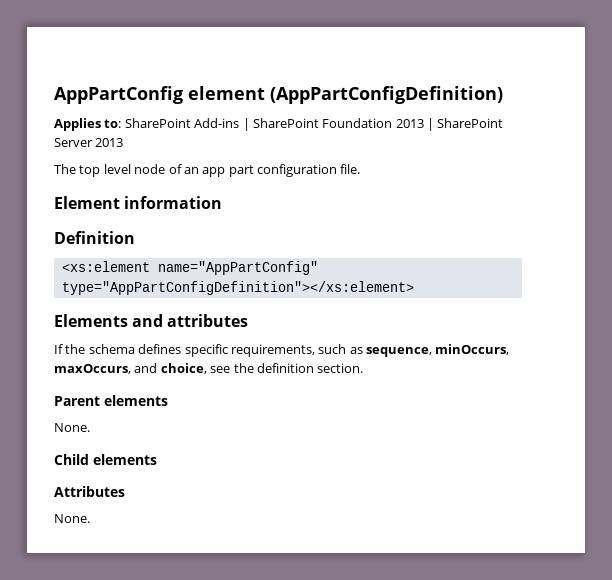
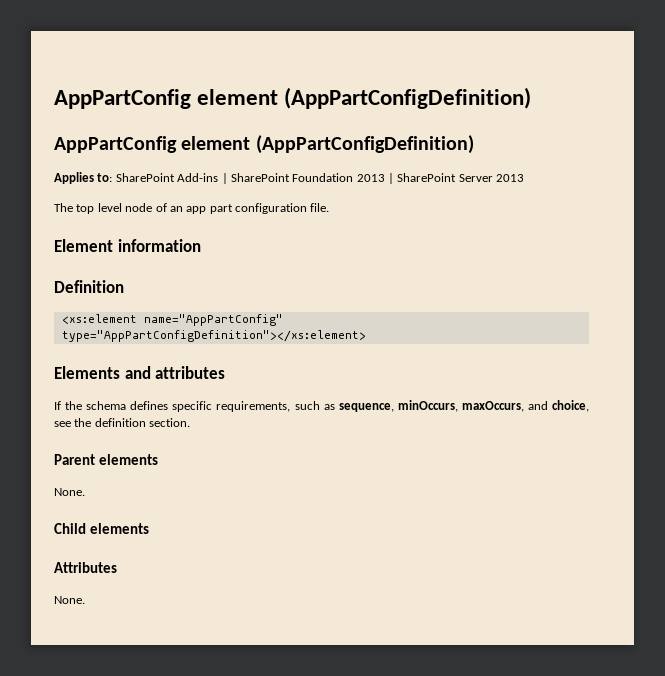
[54,86,503,104] AppPartConfig element (AppPartConfigDefinition) -> [54,87,532,109] [54,135,474,154] AppPartConfig element (AppPartConfigDefinition) // AppPartConfig element (AppPartConfigDefinition)

